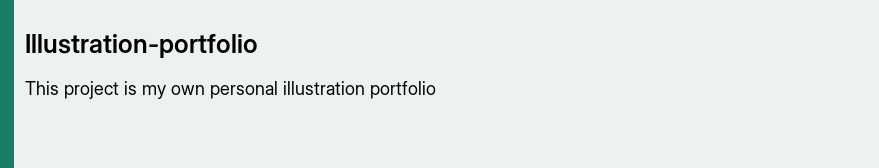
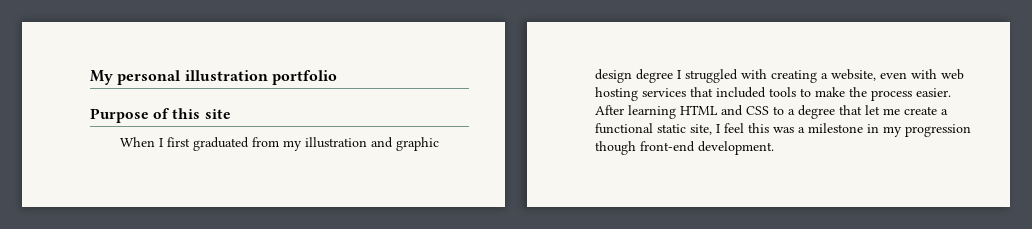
[25,34,258,58] [25,81,436,99] Illustration-portfolio // This project is my own personal illustration portfolio -> [90,70,337,85] [90,108,231,123] [119,137,439,151] [595,69,964,83] [595,87,951,101] [595,105,948,119] [595,123,971,137] [595,141,774,155] My personal illustration portfolio // Purpose of this site // When I first graduated from my illustration and graphic design degree I struggled with creating a website, even with web hosting services that included tools to make the process easier. After learning HTML and CSS to a degree that let me create a functional static site, I feel this was a milestone in my progression though front-end development.

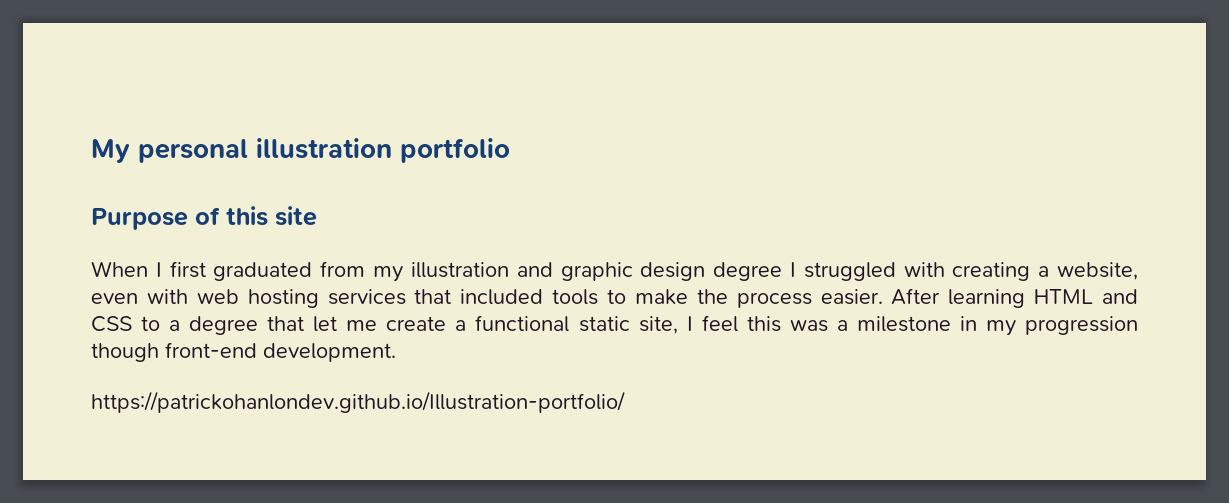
(774, 148) none -> [91,391,625,413] // https://patrickohanlondev.github.io/Illustration-portfolio/

